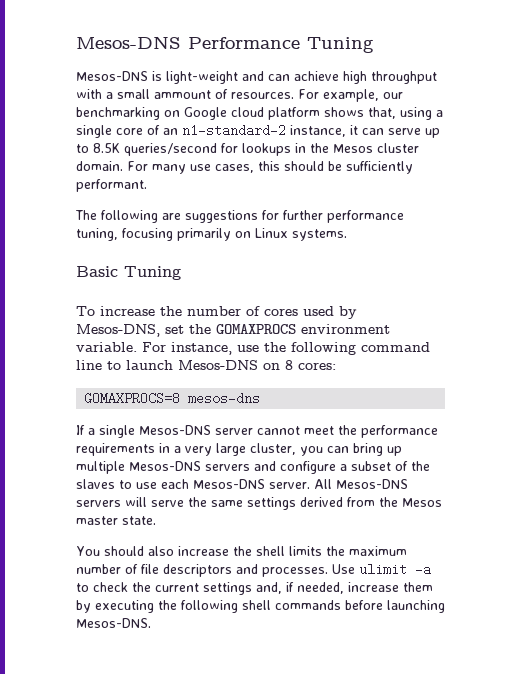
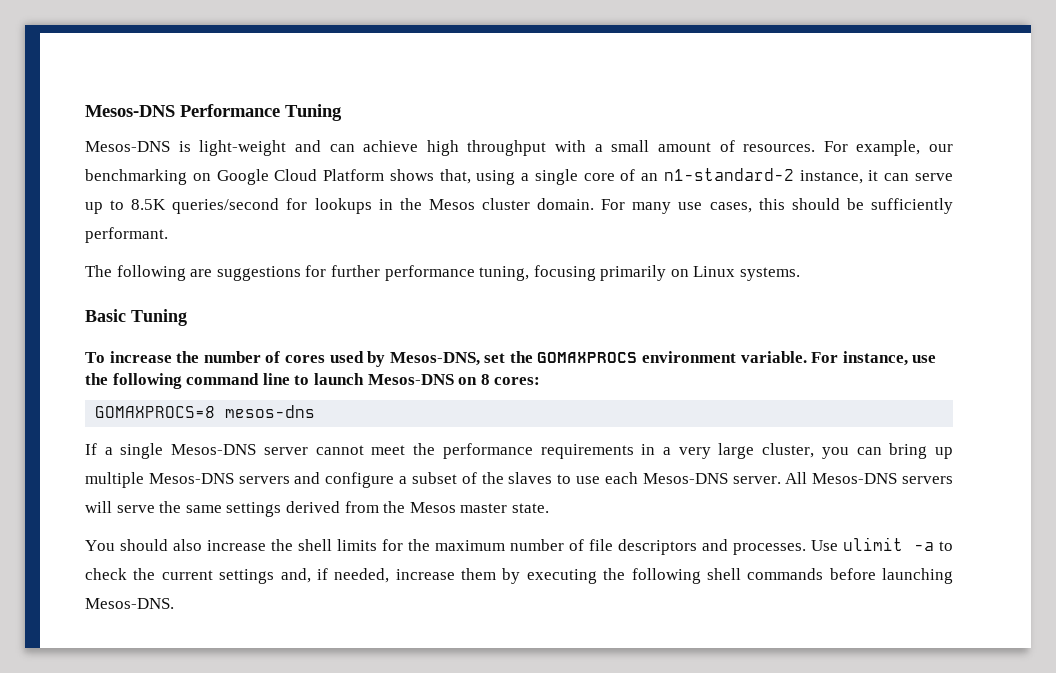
[154,90,211,99] ammount -> [657,142,711,152] amount
[231,107,320,120] cloud platform -> [274,169,385,181] Cloud Platform
(322, 551) none -> [382,539,404,551] for

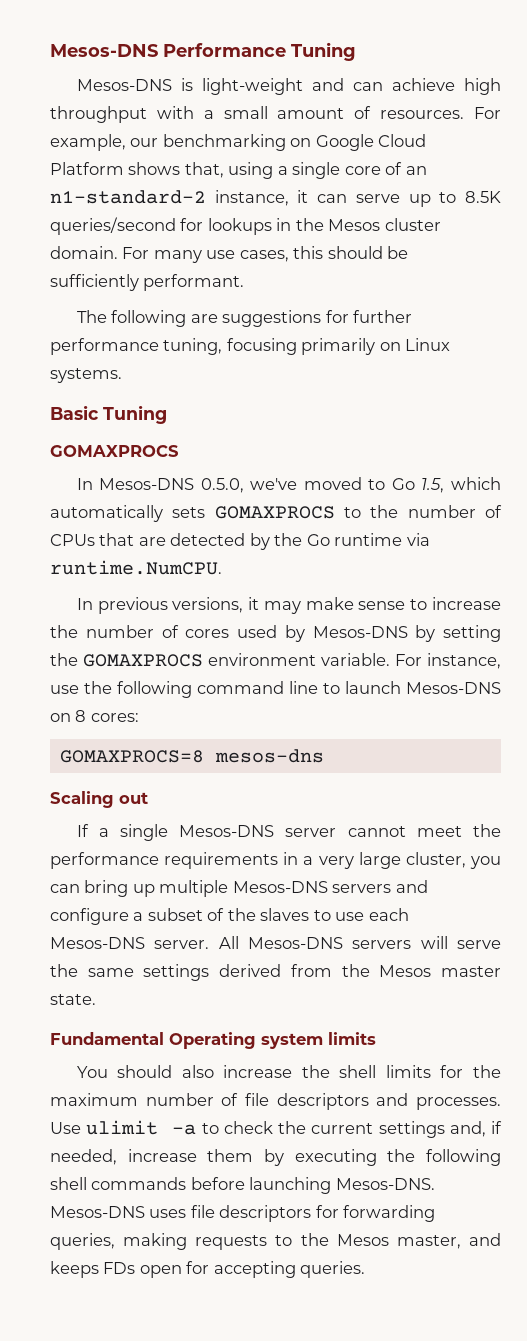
[85,352,105,363] To -> [50,445,179,457] [76,477,502,493] [50,505,502,522] [50,533,430,550] [50,560,222,575] [76,597,428,614] GOMAXPROCS // In Mesos-DNS 0.5.0, we've moved to Go 1.5, which automatically sets GOMAXPROCS to the number of CPUs that are detected by the Go runtime via runtime.NumCPU. // In previous versions, it may make sense to
[389,352,506,366] Mesos-DNS, set -> [312,625,501,642] Mesos-DNS by setting
(316, 411) none -> [50,791,148,808] // Scaling out
(549, 508) none -> [50,1032,376,1049] // Fundamental Operating system limits
(174, 603) none -> [50,1205,436,1222] [50,1233,502,1250] [50,1261,366,1278] Mesos-DNS uses file descriptors for forwarding queries, making requests to the Mesos master, and keeps FDs open for accepting queries.

